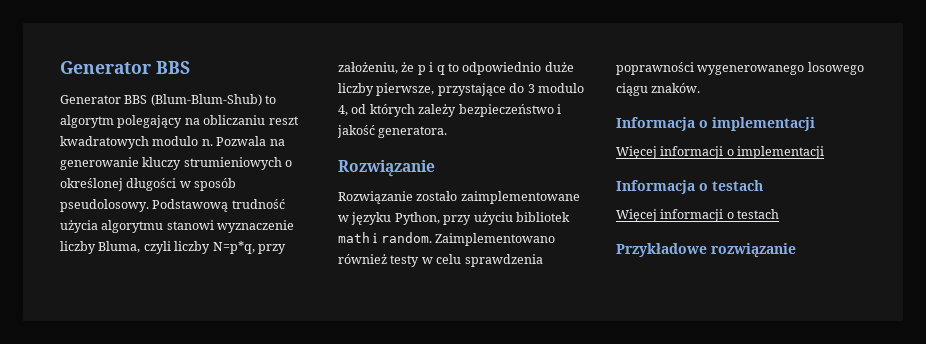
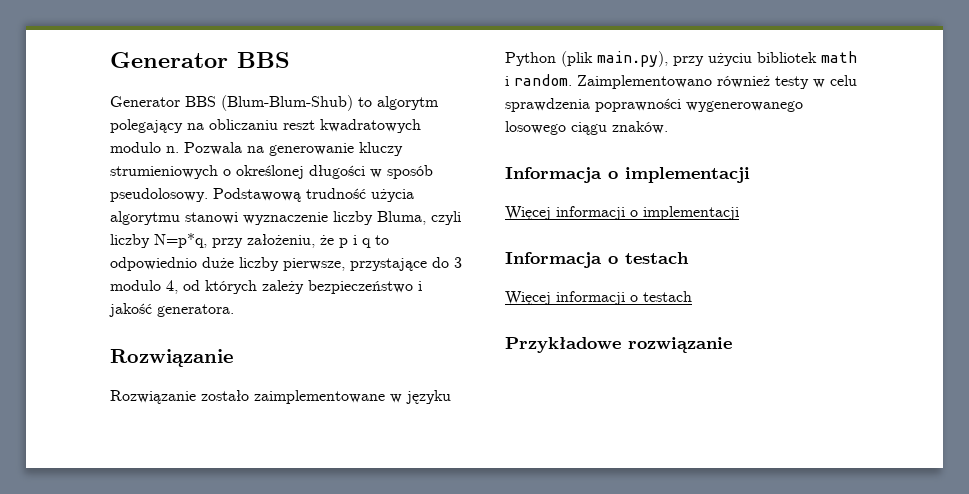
[394,212,440,225] Python, -> [505,51,668,67] Python (plik main.py),

